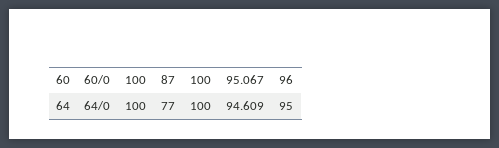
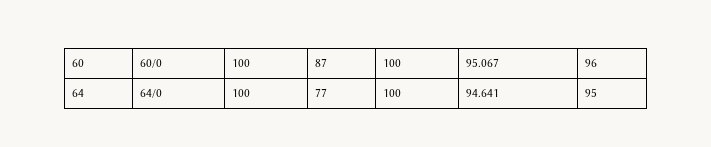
[225,101,264,110] 94.609 -> [465,89,499,97] 94.641

